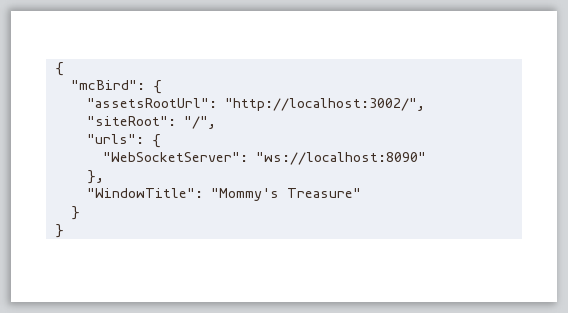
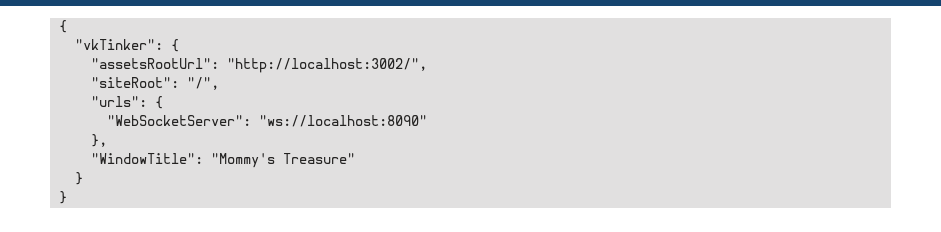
[55,62,64,76] [71,80,145,90] { // "mcBird": -> [58,20,67,33] [74,39,163,50] { // "vkTinker":

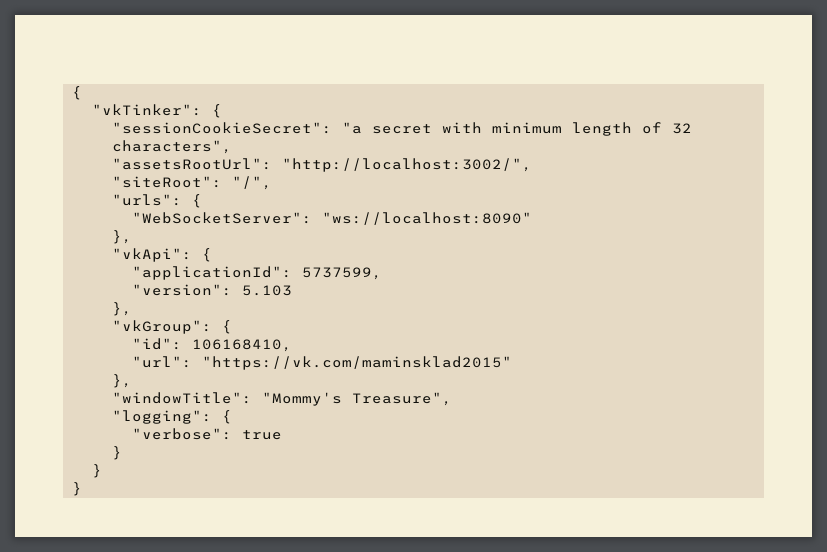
(179, 45) none -> [112,122,692,136] [112,140,232,154] // "sessionCookieSecret": "a secret with minimum length of 32 characters",
[90,153,355,168] [74,172,83,185] [58,191,67,204] "WindowTitle": "Mommy's Treasure" // } // } -> [112,248,212,262] [132,266,382,280] [132,284,292,296] [112,302,132,316] [112,320,232,334] [132,338,292,352] [132,356,512,370] [112,374,132,388] [112,392,452,406] [112,410,232,424] [132,428,282,440] [112,446,122,460] [92,464,102,478] [72,482,82,496] "vkApi": { // "applicationId": 5737599, // "version": 5.103 // }, // "vkGroup": { // "id": 106168410, // "url": "https://vk.com/maminsklad2015" // }, // "windowTitle": "Mommy's Treasure", // "logging": { // "verbose": true // } // } // }

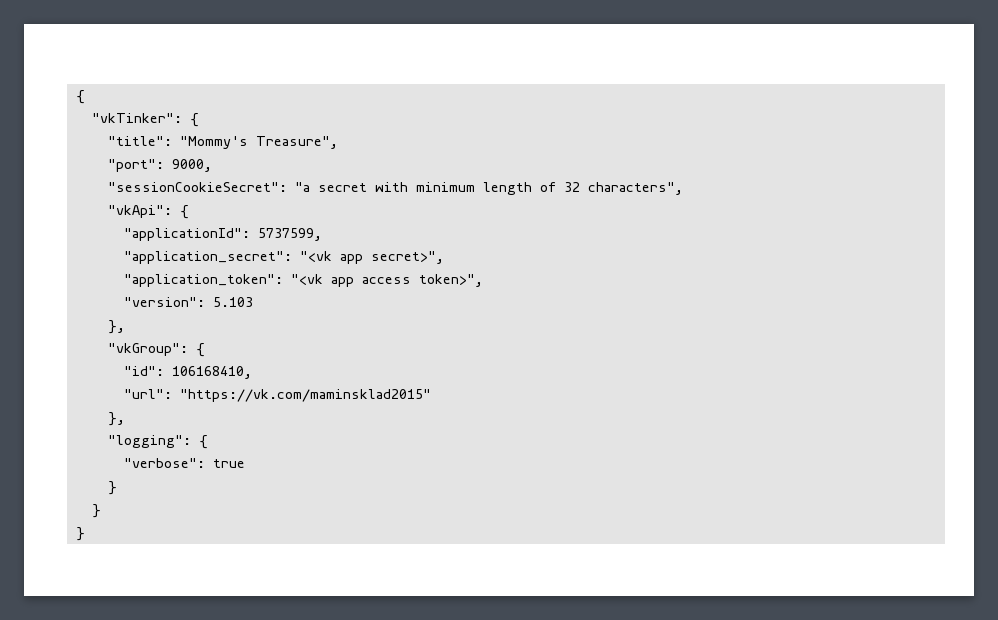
(222, 111) none -> [108,136,339,149] [108,159,213,172] // "title": "Mommy's Treasure", // "port": 9000,
[112,158,532,172] [112,176,272,190] [112,194,202,208] [132,212,532,225] [112,230,132,244] [112,248,212,262] [132,266,382,280] "assetsRootUrl": "http://localhost:3002/", // "siteRoot": "/", // "urls": { // "WebSocketServer": "ws://localhost:8090" // }, // "vkApi": { // "applicationId": 5737599, -> [108,205,190,219] [124,228,323,241] [124,251,445,264] [124,274,484,287] "vkApi": { // "applicationId": 5737599, // "application_secret": "<vk app secret>", // "application_token": "<vk app access token>",
[112,392,452,406] // "windowTitle": "Mommy's Treasure", -> (126, 419) none

